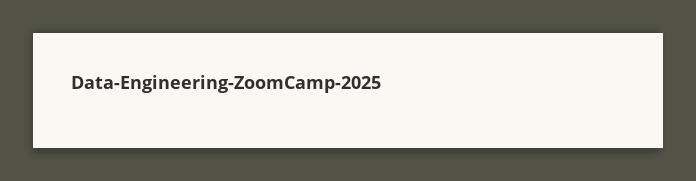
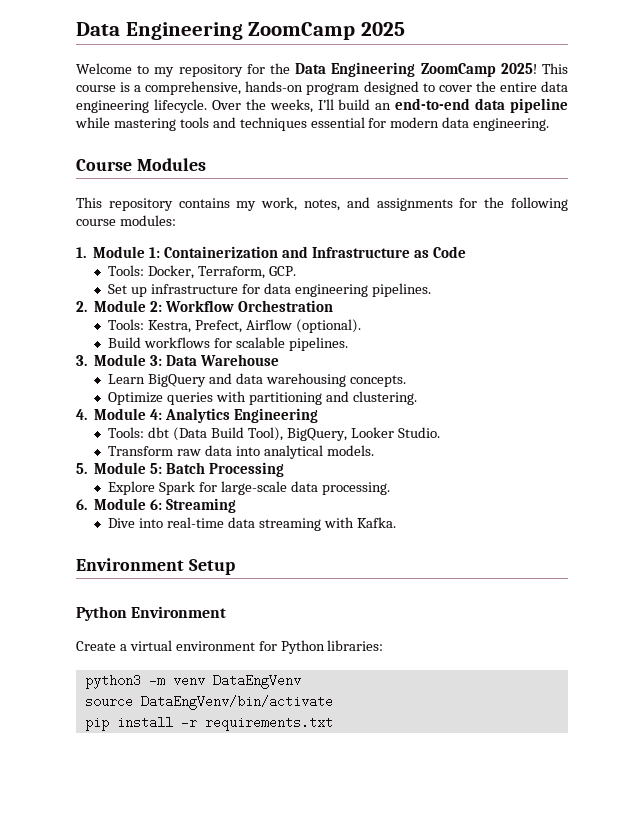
[71,75,381,93] Data-Engineering-ZoomCamp-2025 -> [76,22,405,40] [76,62,568,77] [76,81,568,95] [76,98,568,113] [75,117,550,131] [76,158,206,171] [76,197,569,211] [76,215,176,226] [76,246,466,258] [108,265,297,279] [108,283,431,297] [76,300,333,312] [108,319,362,333] [108,337,349,351] [76,354,279,366] [108,373,407,387] [108,391,418,405] [76,408,318,423] [108,427,440,441] [108,445,375,459] [76,462,284,477] [108,481,391,495] [76,498,237,513] [108,517,396,531] [76,558,235,575] [76,606,227,621] [76,640,384,654] [84,674,301,689] [84,695,333,710] [84,716,333,731] Data Engineering ZoomCamp 2025 // Welcome to my repository for the Data Engineering ZoomCamp 2025! This course is a comprehensive, hands-on program designed to cover the entire data engineering lifecycle. Over the weeks, I’ll build an end-to-end data pipeline while mastering tools and techniques essential for modern data engineering. // Course Modules // This repository contains my work, notes, and assignments for the following course modules: // 1. Module 1: Containerization and Infrastructure as Code // Tools: Docker, Terraform, GCP. // Set up infrastructure for data engineering pipelines. // 2. Module 2: Workflow Orchestration // Tools: Kestra, Prefect, Airflow (optional). // Build workflows for scalable pipelines. // 3. Module 3: Data Warehouse // Learn BigQuery and data warehousing concepts. // Optimize queries with partitioning and clustering. // 4. Module 4: Analytics Engineering // Tools: dbt (Data Build Tool), BigQuery, Looker Studio. // Transform raw data into analytical models. // 5. Module 5: Batch Processing // Explore Spark for large-scale data processing. // 6. Module 6: Streaming // Dive into real-time data streaming with Kafka. // Environment Setup // Python Environment // Create a virtual environment for Python libraries: // python3 -m venv DataEngVenv // source DataEngVenv/bin/activate // pip install -r requirements.txt

